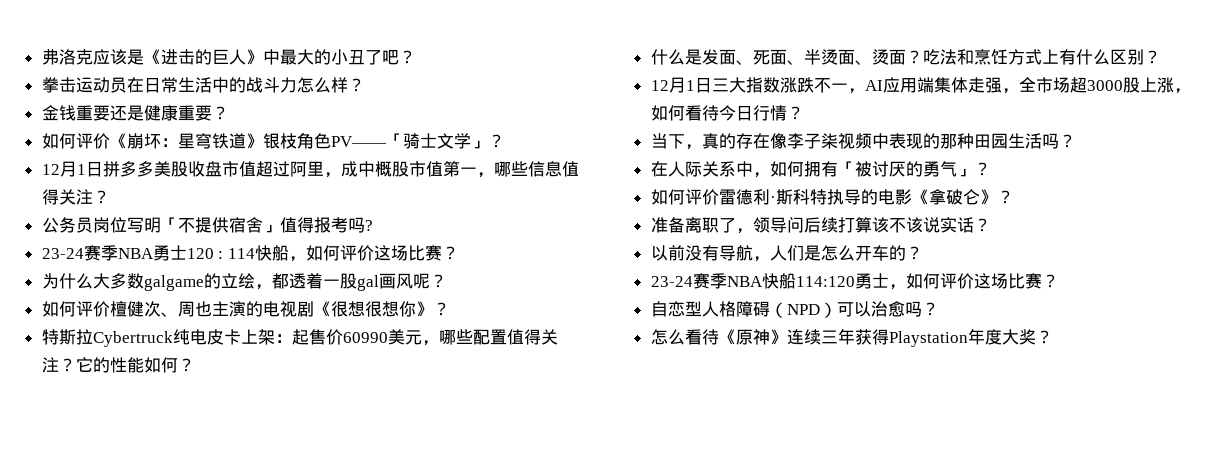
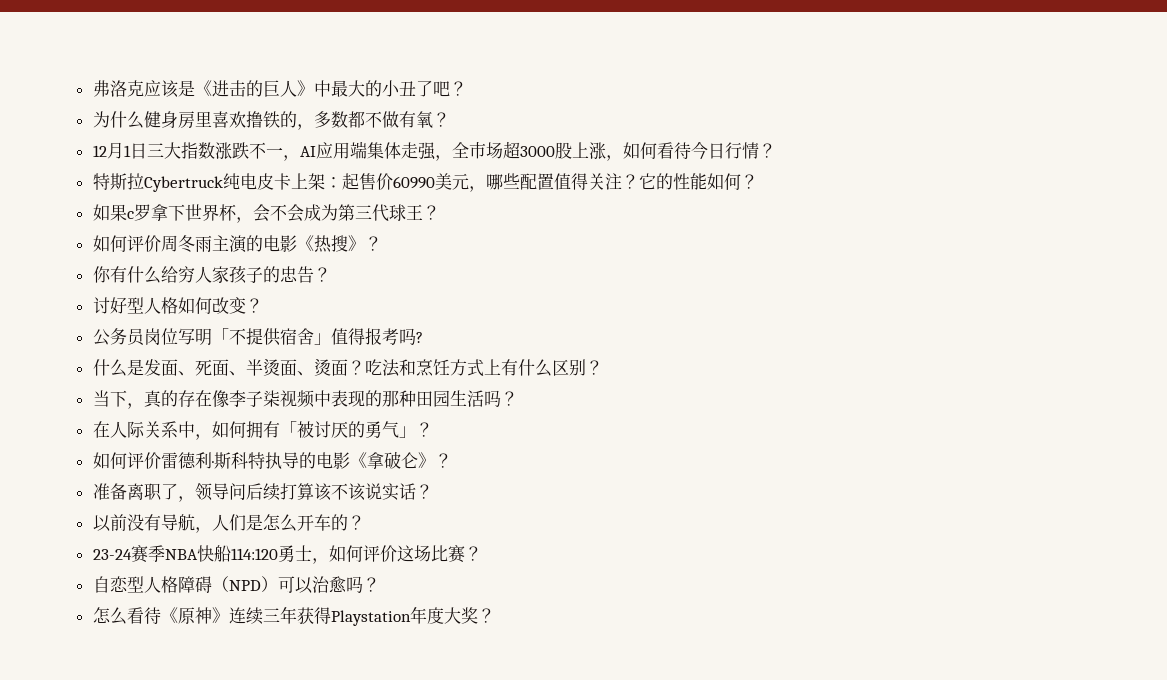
[41,77,365,93] [41,105,229,121] [41,132,505,149] [41,161,579,178] [41,189,110,205] [41,217,373,233] [41,245,459,262] [41,273,447,291] [41,300,450,317] [41,329,558,347] [41,357,195,373] [650,49,1144,65] 拳击运动员在日常生活中的战斗力怎么样？ // 金钱重要还是健康重要？ // 如何评价《崩坏：星穹铁道》银枝角色PV——「骑士文学」？ // 12月1日拼多多美股收盘市值超过阿里，成中概股市值第一，哪些信息值得关注？ // 公务员岗位写明「不提供宿舍」值得报考吗? // 23-24赛季NBA勇士120 : 114快船，如何评价这场比赛？ // 为什么大多数galgame的立绘，都透着一股gal画风呢？ // 如何评价檀健次、周也主演的电视剧《很想很想你》？ // 特斯拉Cybertruck纯电皮卡上架：起售价60990美元，哪些配置值得关注？它的性能如何？ // 什么是发面、死面、半烫面、烫面？吃法和烹饪方式上有什么区别 -> [92,111,433,130] 为什么健身房里喜欢撸铁的，多数都不做有氧
(804, 113) none -> [92,173,758,192] [92,204,440,223] [92,235,382,253] [92,266,331,284] [92,297,263,314] [92,328,423,346] [92,359,603,377] // 特斯拉Cybertruck纯电皮卡上架：起售价60990美元，哪些配置值得关注？它的性能如何？ // 如果c罗拿下世界杯，会不会成为第三代球王？ // 如何评价周冬雨主演的电影《热搜》？ // 你有什么给穷人家孩子的忠告？ // 讨好型人格如何改变？ // 公务员岗位写明「不提供宿舍」值得报考吗? // 什么是发面、死面、半烫面、烫面？吃法和烹饪方式上有什么区别？

